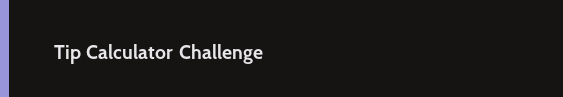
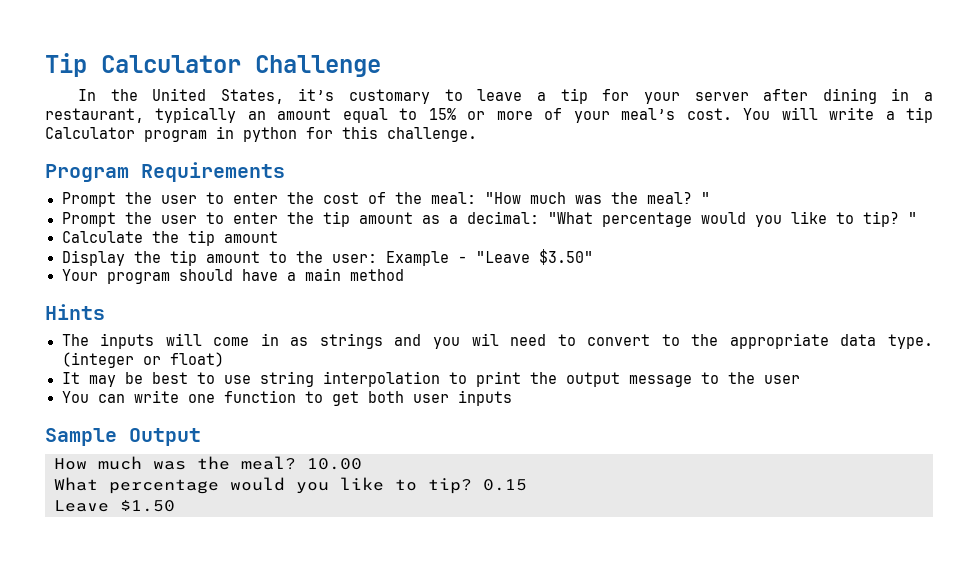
(263, 54) none -> [77,88,934,104] [45,107,934,123] [45,126,477,142] [45,162,285,182] [61,192,710,207] [61,211,917,227] [61,230,278,246] [61,249,593,266] [61,268,404,284] [45,304,105,320] [61,333,933,349] [61,352,224,368] [61,371,800,387] [61,390,512,406] [45,428,201,446] [54,456,362,470] [54,477,527,494] [54,500,175,512] // In the United States, it’s customary to leave a tip for your server after dining in a restaurant, typically an amount equal to 15% or more of your meal’s cost. You will write a tip Calculator program in python for this challenge. // Program Requirements // Prompt the user to enter the cost of the meal: "How much was the meal? " // Prompt the user to enter the tip amount as a decimal: "What percentage would you like to tip? " // Calculate the tip amount // Display the tip amount to the user: Example - "Leave $3.50" // Your program should have a main method // Hints // The inputs will come in as strings and you wil need to convert to the appropriate data type. (integer or float) // It may be best to use string interpolation to print the output message to the user // You can write one function to get both user inputs // Sample Output // How much was the meal? 10.00 // What percentage would you like to tip? 0.15 // Leave $1.50

